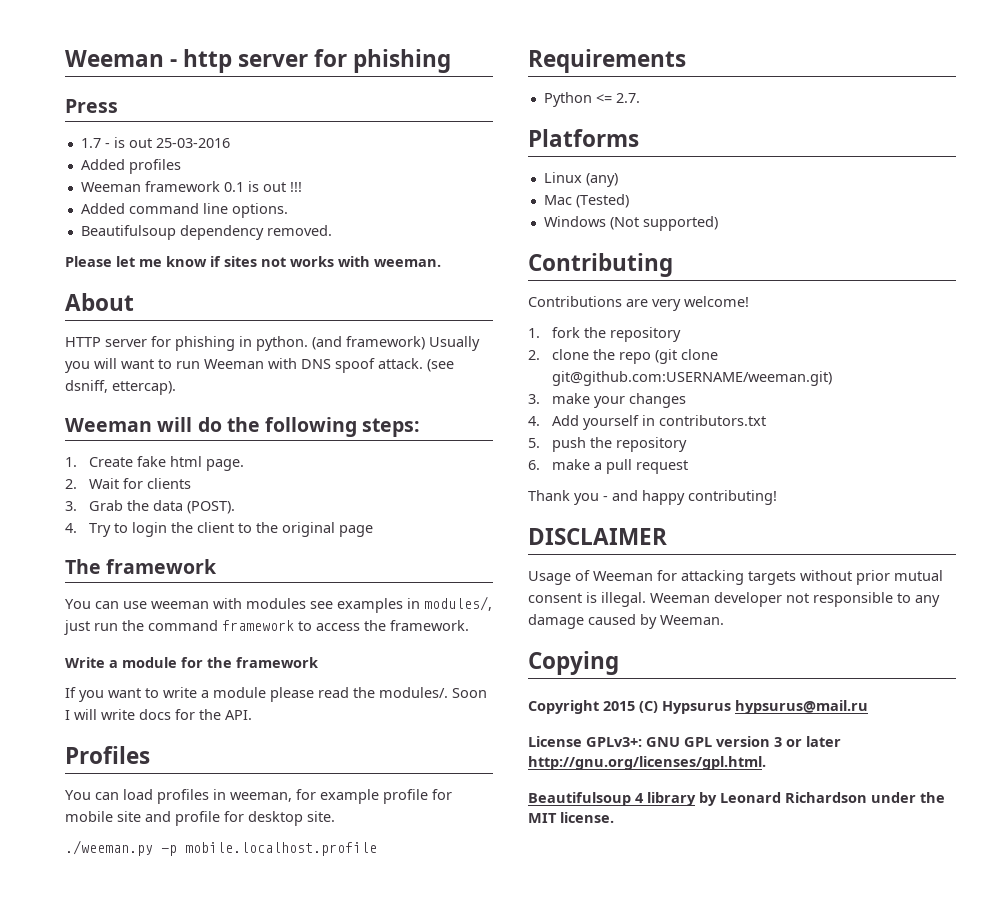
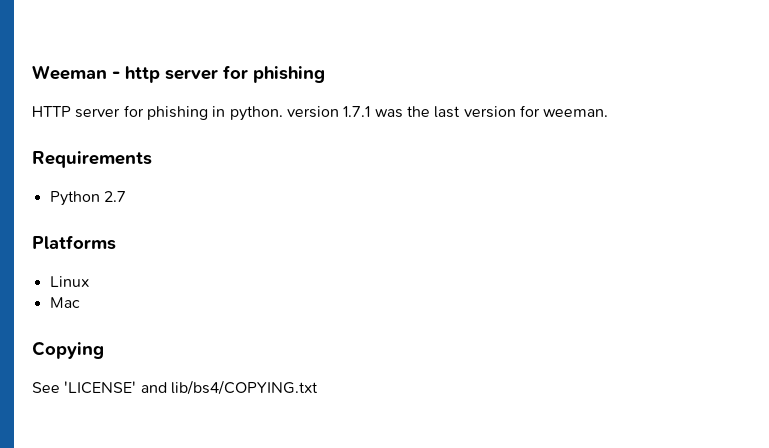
[65,99,118,113] [80,137,230,148] [80,159,181,174] [80,181,302,192] [80,203,288,218] [80,225,332,240] [65,256,441,267] [65,293,134,311] // Press // 1.7 - is out 25-03-2016 // Added profiles // Weeman framework 0.1 is out !!! // Added command line options. // Beautifulsoup dependency removed. // Please let me know if sites not works with weeman. // About -> (325, 74) none
[312,336,480,351] [65,358,454,373] [65,380,176,395] [65,417,421,437] [65,456,244,471] [65,478,191,489] [65,500,235,514] [65,522,373,537] [65,559,218,574] [65,596,492,613] [64,620,469,635] [65,657,318,668] [65,687,487,702] [65,709,252,720] [65,746,150,764] [65,789,452,804] [65,811,335,826] [65,840,377,856] (and framework) Usually you will want to run Weeman with DNS spoof attack. (see dsniff, ettercap). // Weeman will do the following steps: // 1. Create fake html page. // 2. Wait for clients // 3. Grab the data (POST). // 4. Try to login the client to the original page // The framework // You can use weeman with modules see examples in modules/, just run the command framework to access the framework. // Write a module for the framework // If you want to write a module please read the modules/. Soon I will write docs for the API. // Profiles // You can load profiles in weeman, for example profile for mobile site and profile for desktop site. // ./weeman.py -p mobile.localhost.profile -> [286,105,609,118] version 1.7.1 was the last version for weeman.
[595,93,640,103] <= 2.7. -> [103,191,126,202] 2.7
[585,173,618,187] (any) -> (89, 281) none
[575,194,629,208] [543,216,718,231] [528,253,673,277] [528,296,749,311] [528,327,681,342] [528,349,718,364] [551,371,832,386] [528,393,686,408] [528,415,766,430] [528,437,687,452] [528,459,688,474] [528,490,777,505] [528,528,667,545] [528,570,943,585] [528,592,940,607] [528,614,724,629] [528,651,619,675] [528,700,868,714] [528,736,841,747] [528,756,766,770] [528,792,945,806] [528,812,614,823] (Tested) // Windows (Not supported) // Contributing // Contributions are very welcome! // 1. fork the repository // 2. clone the repo (git clone git@github.com:USERNAME/weeman.git) // 3. make your changes // 4. Add yourself in contributors.txt // 5. push the repository // 6. make a pull request // Thank you - and happy contributing! // DISCLAIMER // Usage of Weeman for attacking targets without prior mutual consent is illegal. Weeman developer not responsible to any damage caused by Weeman. // Copying // Copyright 2015 (C) Hypsurus hypsurus@mail.ru // License GPLv3+: GNU GPL version 3 or later http://gnu.org/licenses/gpl.html. // Beautifulsoup 4 library by Leonard Richardson under the MIT license. -> [32,341,104,359] [32,380,318,395] // Copying // See 'LICENSE' and lib/bs4/COPYING.txt

